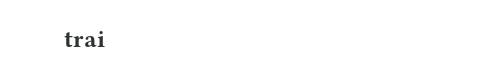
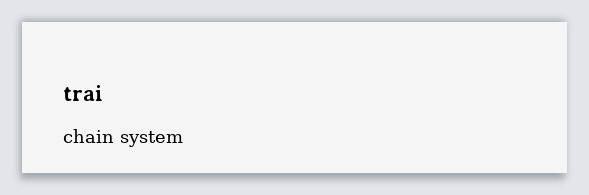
(105, 39) none -> [63,129,183,147] // chain system

